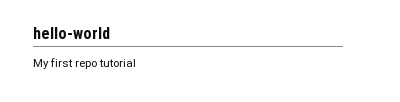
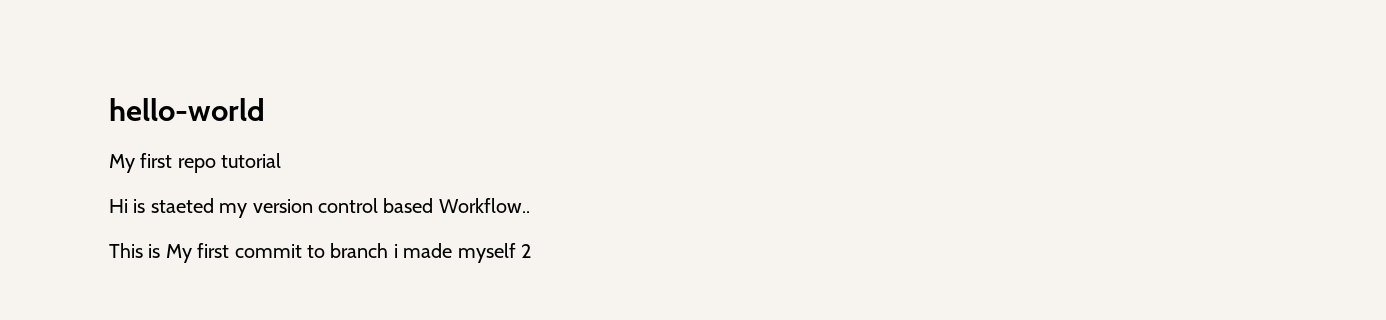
(137, 63) none -> [109,198,530,218] [109,243,531,263] // Hi is staeted my version control based Workflow.. // This is My first commit to branch i made myself 2

